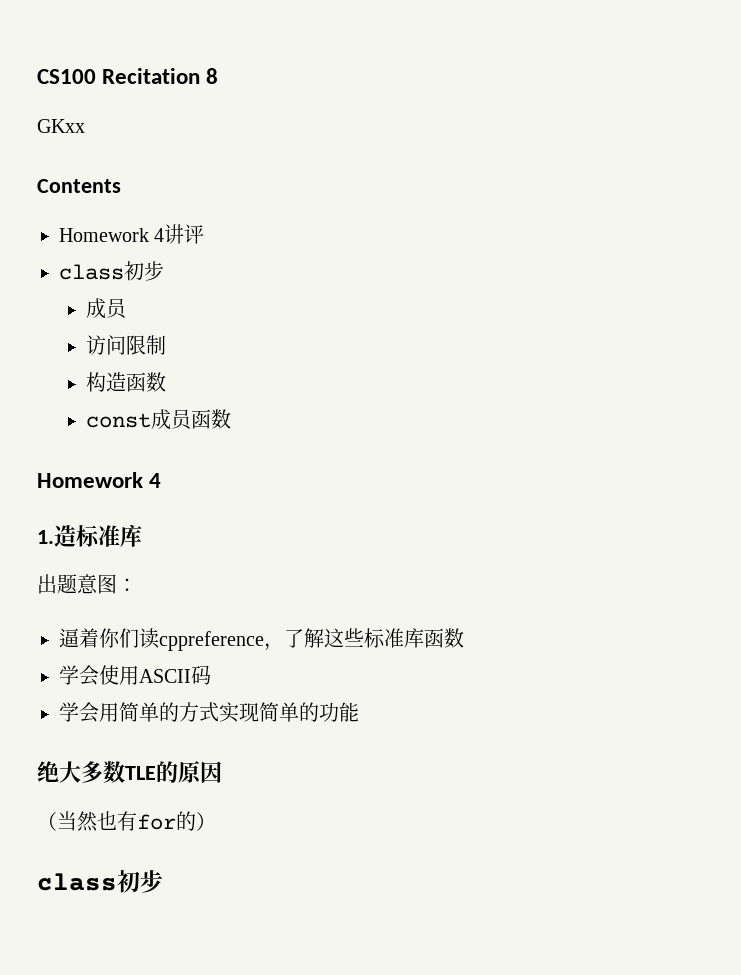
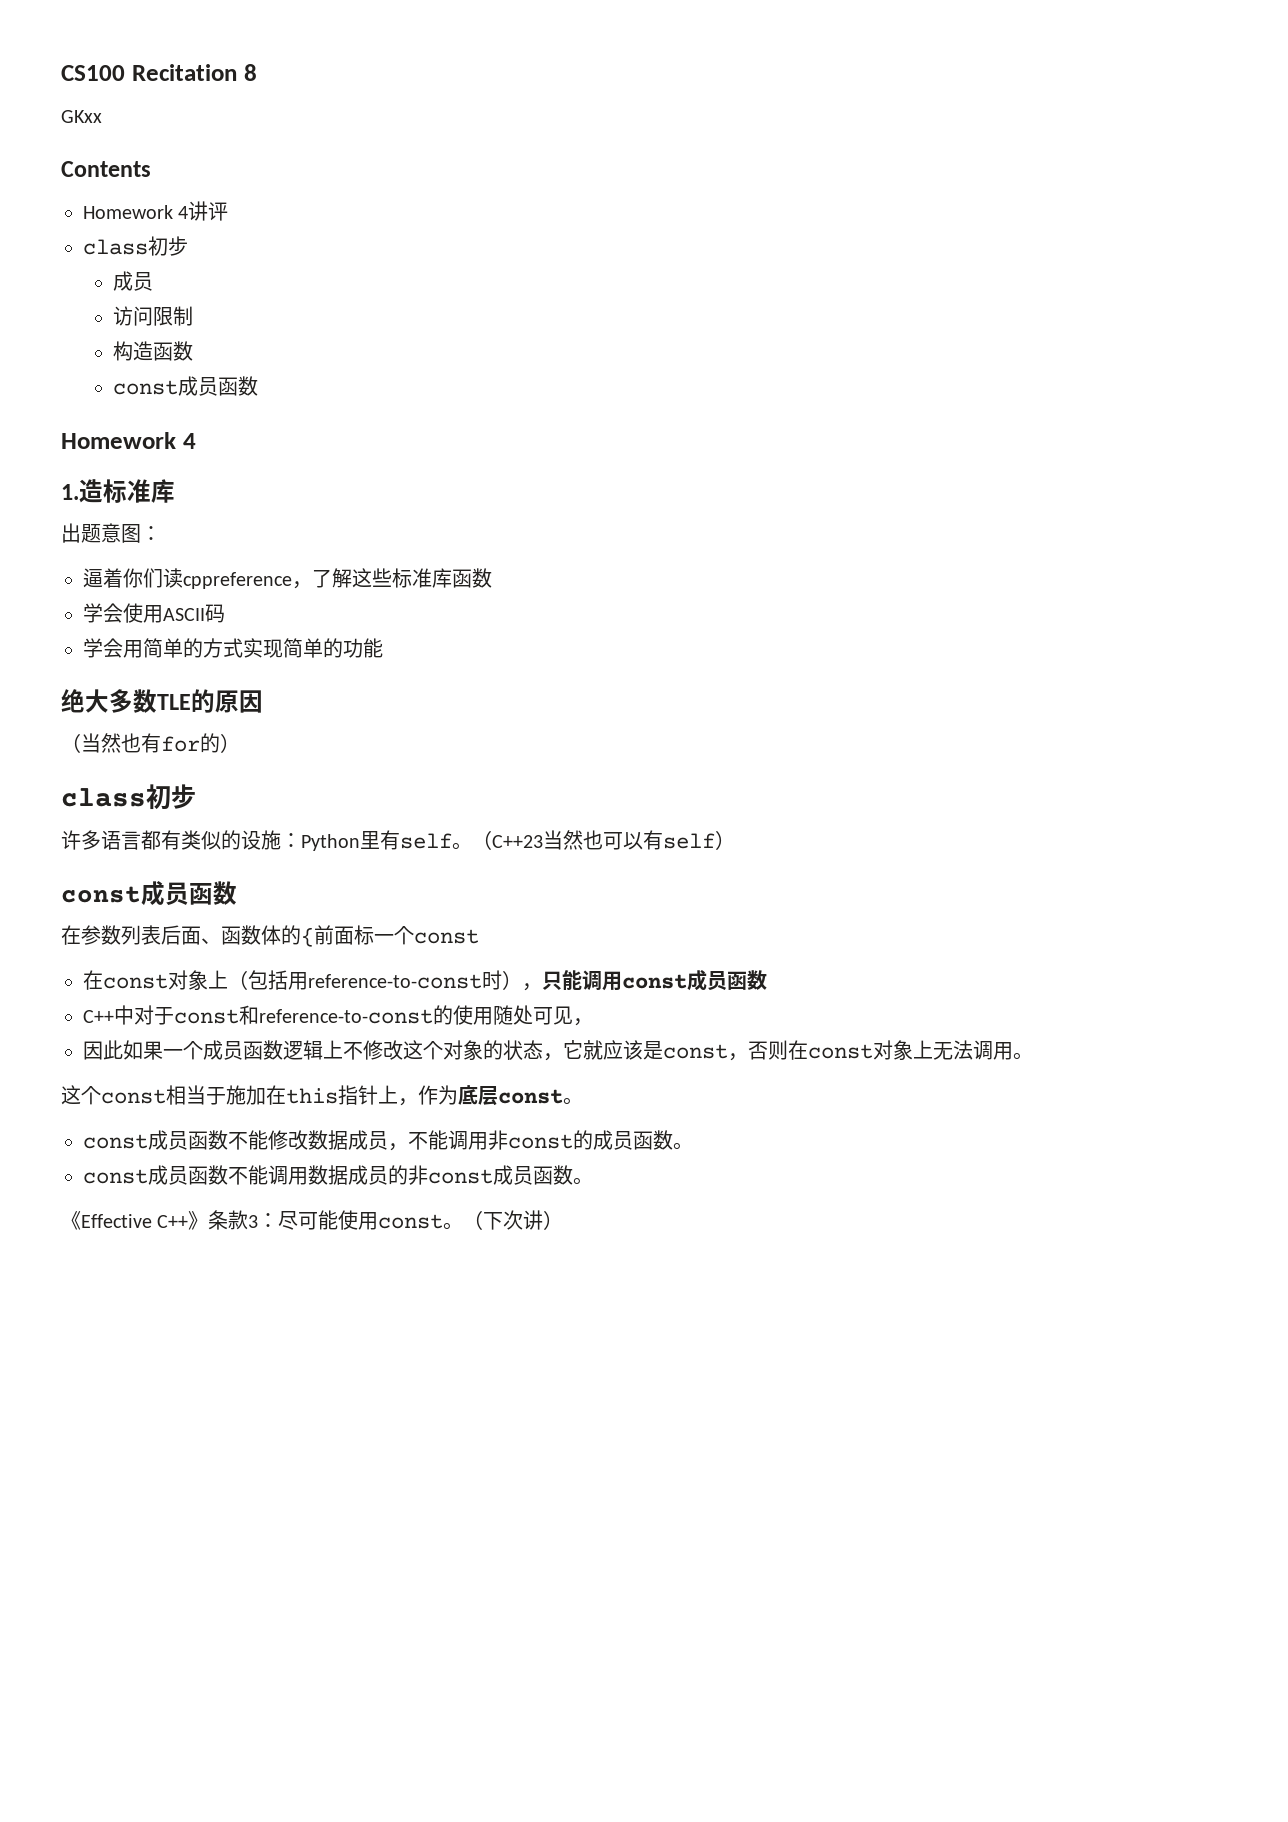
(163, 881) none -> [61,830,735,851] [61,881,237,906] [61,925,479,947] [83,969,767,991] [83,1005,593,1026] [83,1040,1033,1061] [61,1085,583,1106] [83,1130,693,1151] [83,1165,593,1185] [61,1210,564,1230] // 许多语言都有类似的设施：Python里有self。（C++23当然也可以有self） // const成员函数 // 在参数列表后面、函数体的{前面标一个const // 在const对象上（包括用reference-to-const时），只能调用const成员函数 // C++中对于const和reference-to-const的使用随处可见， // 因此如果一个成员函数逻辑上不修改这个对象的状态，它就应该是const，否则在const对象上无法调用。 // 这个const相当于施加在this指针上，作为底层const。 // const成员函数不能修改数据成员，不能调用非const的成员函数。 // const成员函数不能调用数据成员的非const成员函数。 // 《Effective C++》条款3：尽可能使用const。（下次讲）

